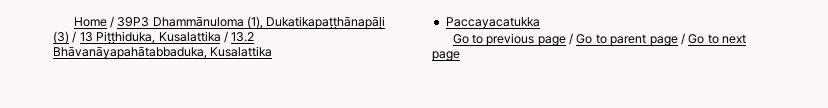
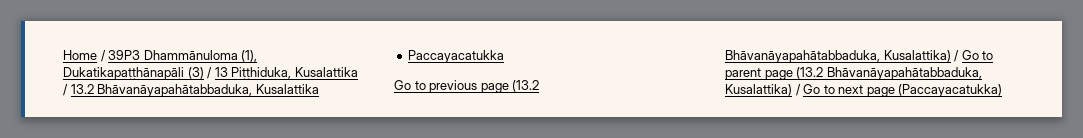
(566, 41) none -> [512,80,540,92] [725,50,951,63] (13.2 Bhāvanāyapahātabbaduka, Kusalattika)
(678, 41) none -> [796,67,982,80] [725,84,792,96] (13.2 Bhāvanāyapahātabbaduka, Kusalattika)
(460, 56) none -> [898,84,1003,97] (Paccayacatukka)

